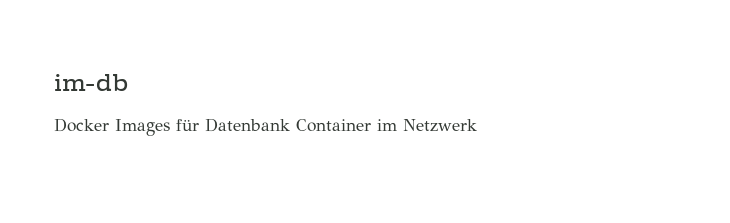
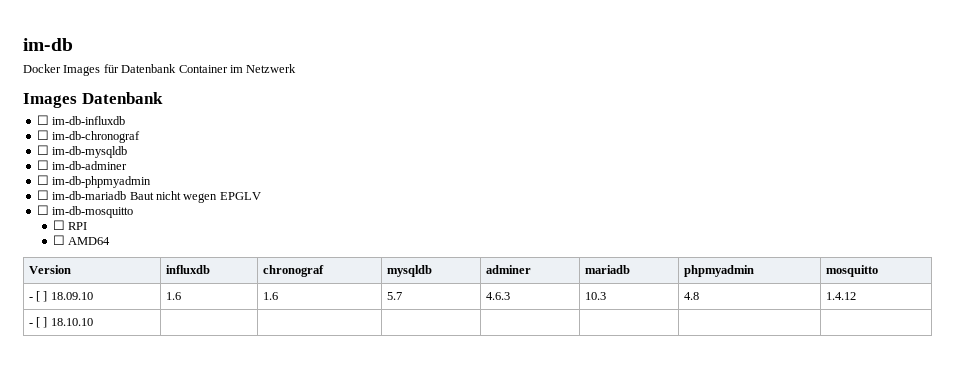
(477, 125) none -> [23,92,163,108] [36,115,126,125] [36,130,141,143] [36,145,128,158] [36,160,128,170] [36,175,152,188] [36,190,261,203] [36,205,134,218] [52,220,88,230] [52,235,111,245] [28,265,71,274] [165,265,210,274] [262,265,324,277] [386,265,432,277] [485,265,531,274] [584,265,630,274] [683,265,754,277] [825,265,878,277] [28,291,93,302] [165,292,181,300] [262,292,278,300] [386,292,402,300] [485,292,510,300] [584,292,606,300] [683,292,699,300] [825,292,856,300] [28,317,93,328] // Images Datenbank // ☐ im-db-influxdb // ☐ im-db-chronograf // ☐ im-db-mysqldb // ☐ im-db-adminer // ☐ im-db-phpmyadmin // ☐ im-db-mariadb Baut nicht wegen EPGLV // ☐ im-db-mosquitto // ☐ RPI // ☐ AMD64 // Version | influxdb | chronograf | mysqldb | adminer | mariadb | phpmyadmin | mosquitto // - [ ] 18.09.10 | 1.6 | 1.6 | 5.7 | 4.6.3 | 10.3 | 4.8 | 1.4.12 // - [ ] 18.10.10 | | | | | | |

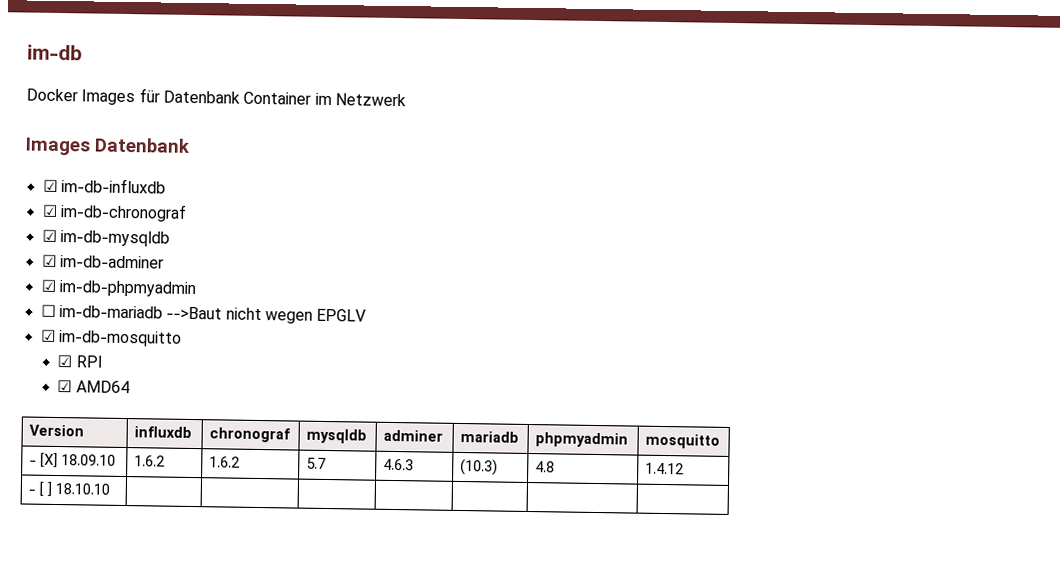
[36,115,49,125] ☐ -> [42,179,58,192] ☑
[36,130,49,140] ☐ -> [41,204,58,217] ☑
[36,145,49,155] ☐ -> [41,229,57,242] ☑
[36,160,49,170] ☐ -> [41,254,57,267] ☑
[36,175,49,185] ☐ -> [40,279,56,292] ☑
[129,192,154,200] Baut -> [166,306,223,320] -->Baut
[36,205,49,215] ☐ -> [40,329,56,342] ☑
[52,220,65,230] ☐ -> [57,355,73,368] ☑
[52,235,65,245] ☐ -> [57,380,73,393] ☑
[35,291,48,302] [ ] -> [40,452,59,469] [X]
[165,292,181,300] [262,292,278,300] 1.6 | 1.6 -> [134,455,166,467] [209,456,241,468] 1.6.2 | 1.6.2
[584,292,606,300] 10.3 -> [460,458,499,476] (10.3)

